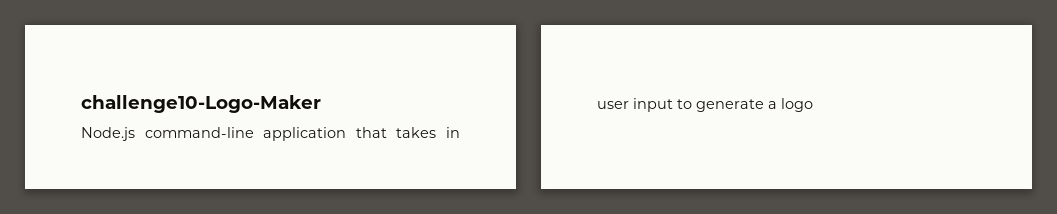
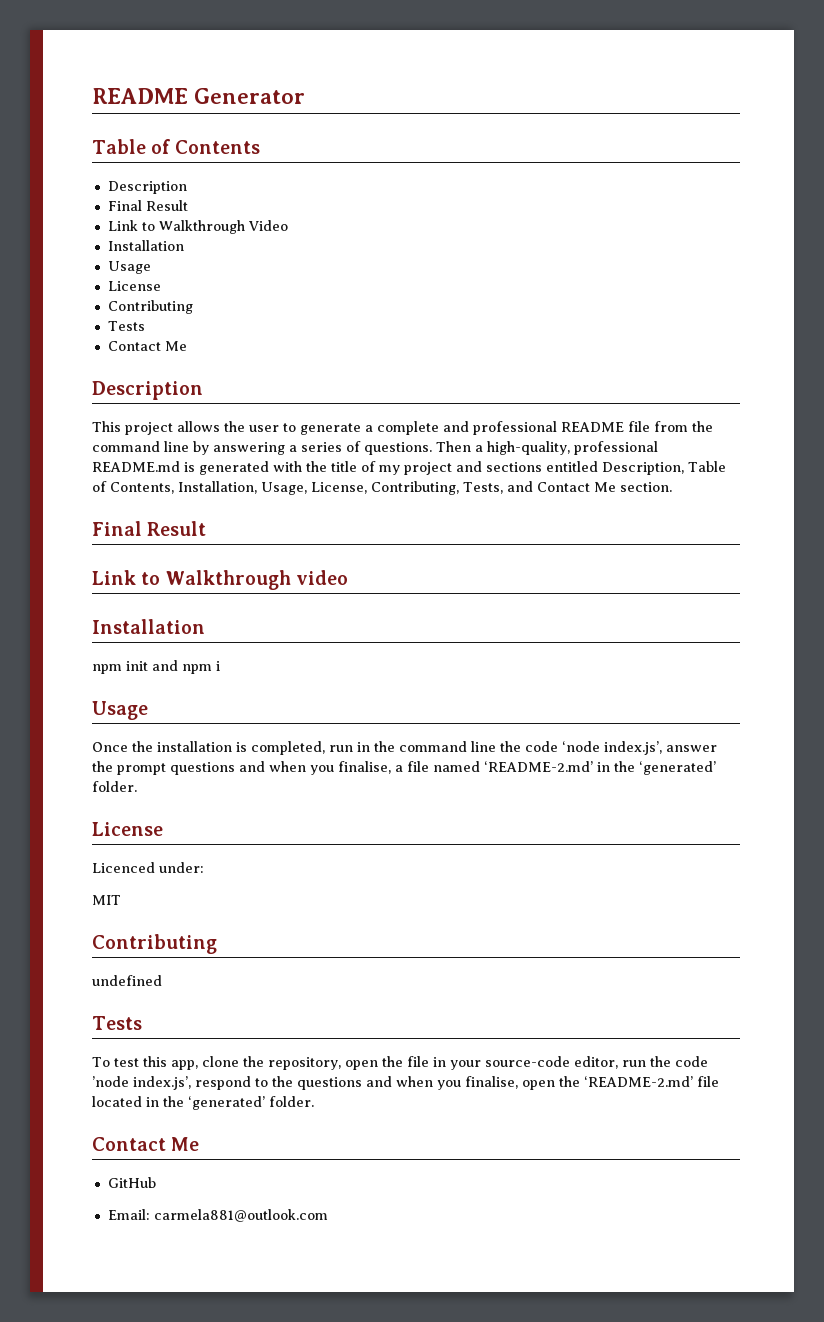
[81,95,321,113] [81,127,461,141] [597,98,813,112] challenge10-Logo-Maker // Node.js command-line application that takes in user input to generate a logo -> [92,88,306,104] [92,139,260,154] [107,181,187,194] [107,200,188,211] [107,220,288,234] [107,240,184,251] [107,261,151,274] [107,281,161,291] [107,300,193,314] [107,321,145,331] [107,341,187,351] [92,381,203,400] [92,421,713,435] [92,441,658,455] [92,461,726,475] [92,481,672,495] [92,521,207,536] [92,570,348,590] [92,619,205,634] [92,660,220,674] [92,701,148,720] [92,741,717,755] [92,761,716,775] [92,781,137,792] [92,822,163,836] [92,862,204,873] [92,895,121,905] [92,934,217,954] [92,975,162,986] [92,1016,142,1030] [92,1056,708,1070] [92,1076,719,1090] [92,1096,314,1110] [92,1137,200,1151] [107,1177,156,1188] [107,1209,328,1222] README Generator // Table of Contents // Description // Final Result // Link to Walkthrough Video // Installation // Usage // License // Contributing // Tests // Contact Me // Description // This project allows the user to generate a complete and professional README file from the command line by answering a series of questions. Then a high-quality, professional README.md is generated with the title of my project and sections entitled Description, Table of Contents, Installation, Usage, License, Contributing, Tests, and Contact Me section. // Final Result // Link to Walkthrough video // Installation // npm init and npm i // Usage // Once the installation is completed, run in the command line the code ‘node index.js’, answer the prompt questions and when you finalise, a file named ‘README-2.md’ in the ‘generated’ folder. // License // Licenced under: // MIT // Contributing // undefined // Tests // To test this app, clone the repository, open the file in your source-code editor, run the code ’node index.js’, respond to the questions and when you finalise, open the ‘README-2.md’ file located in the ‘generated’ folder. // Contact Me // GitHub // Email: carmela881@outlook.com

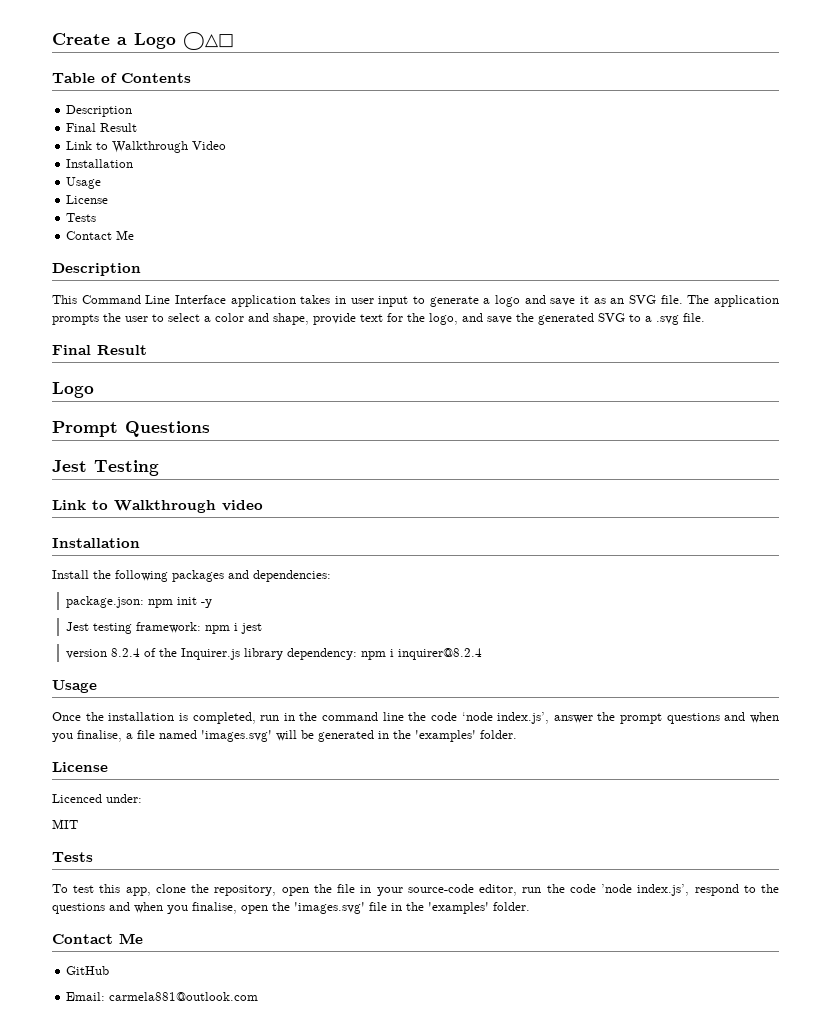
[92,88,306,104] README Generator -> [52,32,234,50] Create a Logo ○△□
[107,300,193,314] // Contributing -> (109, 199) none
[125,421,713,435] [92,441,658,455] [92,461,726,475] [92,481,672,495] [92,521,207,536] project allows the user to generate a complete and professional README file from the command line by answering a series of questions. Then a high-quality, professional README.md is generated with the title of my project and sections entitled Description, Table of Contents, Installation, Usage, License, Contributing, Tests, and Contact Me section. // Final Result -> [81,295,779,307] [52,313,705,325] [52,345,147,355] [52,382,94,398] [52,421,210,437] [52,460,159,476] Command Line Interface application takes in user input to generate a logo and save it as an SVG file. The application prompts the user to select a color and shape, provide text for the logo, and save the generated SVG to a .svg file. // Final Result // Logo // Prompt Questions // Jest Testing
[92,660,220,674] npm init and npm i -> [52,570,331,582] [66,596,213,608] [66,622,263,634] [66,648,483,660] Install the following packages and dependencies: // package.json: npm init -y // Jest testing framework: npm i jest // version 8.2.4 of the Inquirer.js library dependency: npm i inquirer@8.2.4
[484,761,716,775] ‘README-2.md’ in the ‘generated’ -> [201,730,476,742] 'images.svg' will be generated in the 'examples'
[92,934,217,954] [92,975,162,986] // Contributing // undefined -> (78, 824) none
[584,1076,719,1087] [92,1096,265,1110] ‘README-2.md’ file located in the ‘generated’ -> [294,902,489,914] 'images.svg' file in the 'examples'

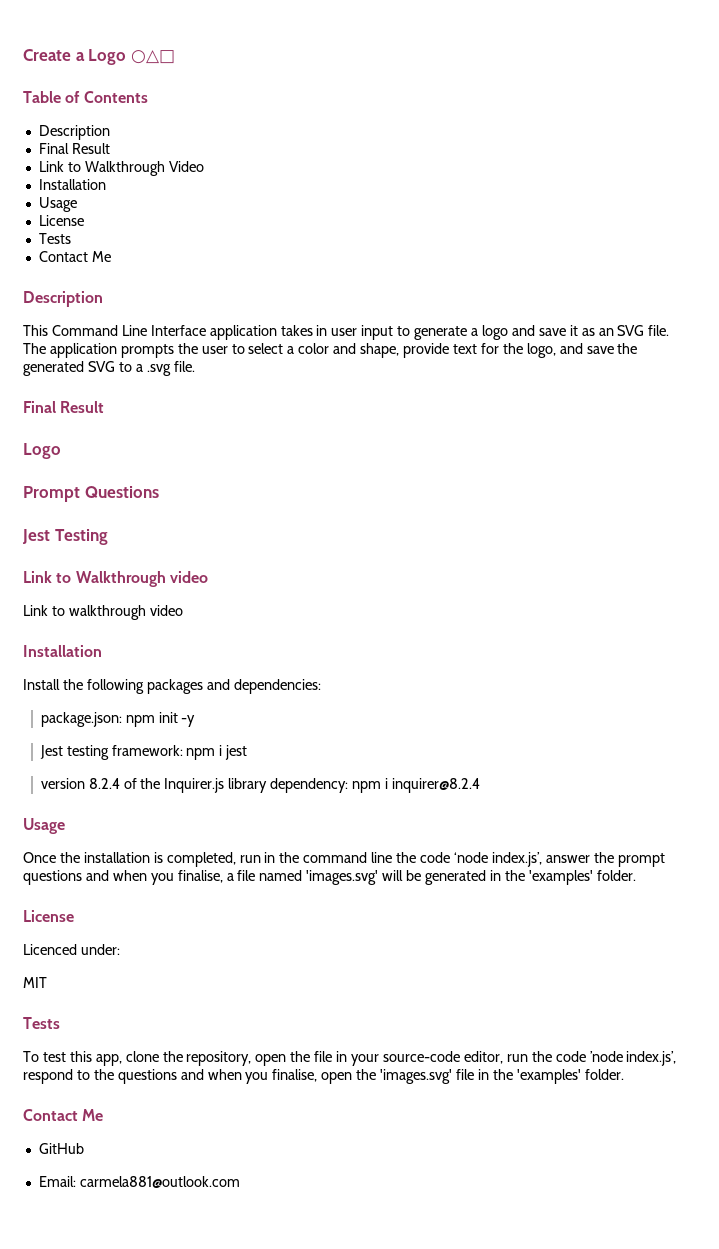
(263, 505) none -> [23,605,183,620] // Link to walkthrough video

